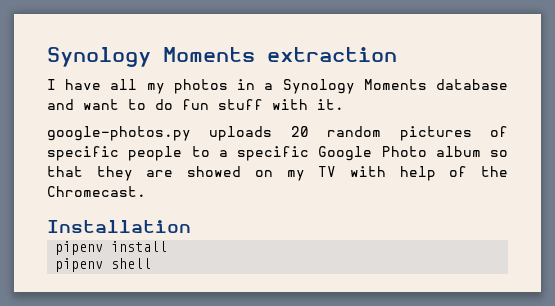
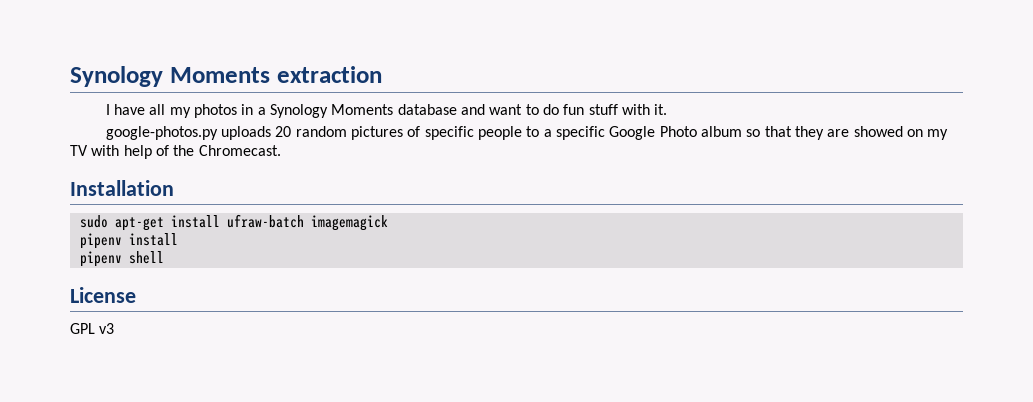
(191, 226) none -> [79,214,388,231] // sudo apt-get install ufraw-batch imagemagick
(152, 263) none -> [70,287,136,303] [70,323,115,334] // License // GPL v3

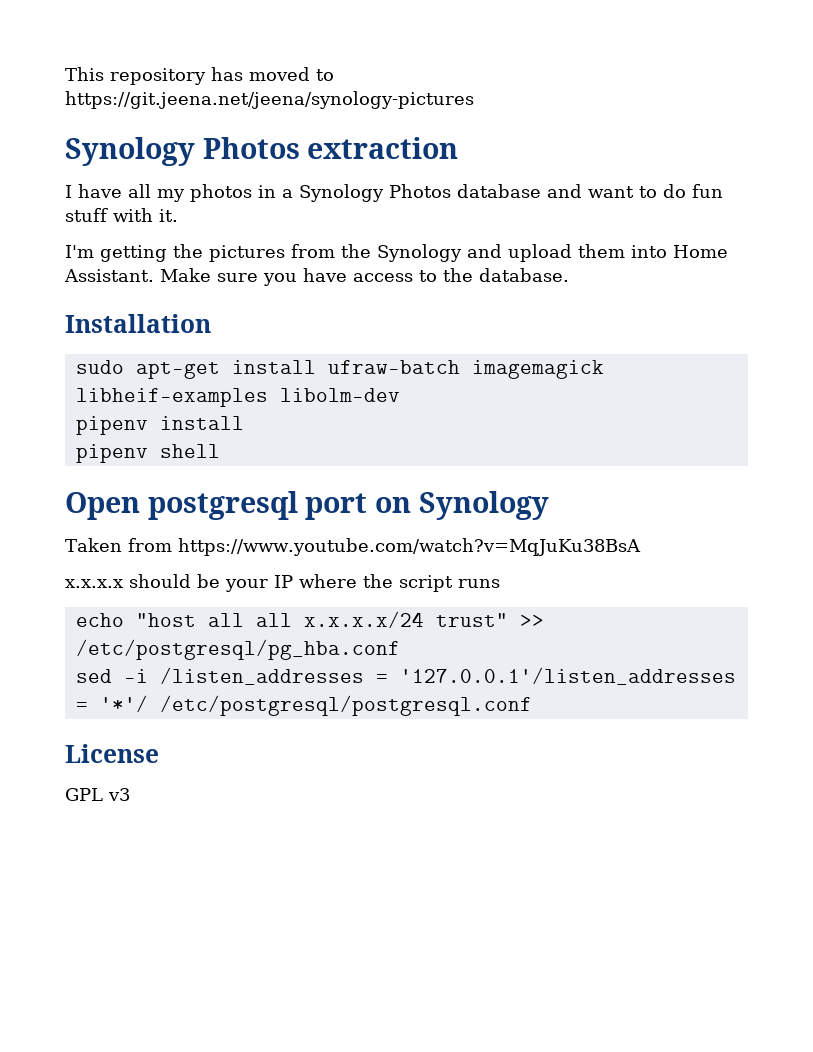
[70,66,270,87] Synology Moments -> [65,67,334,85] [65,91,474,109] [65,137,300,166] This repository has moved to https://git.jeena.net/jeena/synology-pictures // Synology Photos
[331,104,394,115] Moments -> [389,184,451,198] Photos
[105,126,949,140] [70,145,281,159] google-photos.py uploads 20 random pictures of specific people to a specific Google Photo album so that they are showed on my TV with help of the Chromecast. -> [65,244,728,262] [64,268,569,286] I'm getting the pictures from the Synology and upload them into Home Assistant. Make sure you have access to the database.
(388, 223) none -> [75,388,400,407] libheif-examples libolm-dev
(164, 257) none -> [65,491,549,520] [65,538,641,556] [65,574,500,592] [75,611,544,628] [75,639,400,660] [75,667,736,685] [75,695,532,716] // Open postgresql port on Synology // Taken from https://www.youtube.com/watch?v=MqJuKu38BsA // x.x.x.x should be your IP where the script runs // echo "host all all x.x.x.x/24 trust" >> /etc/postgresql/pg_hba.conf // sed -i /listen_addresses = '127.0.0.1'/listen_addresses = '*'/ /etc/postgresql/postgresql.conf

